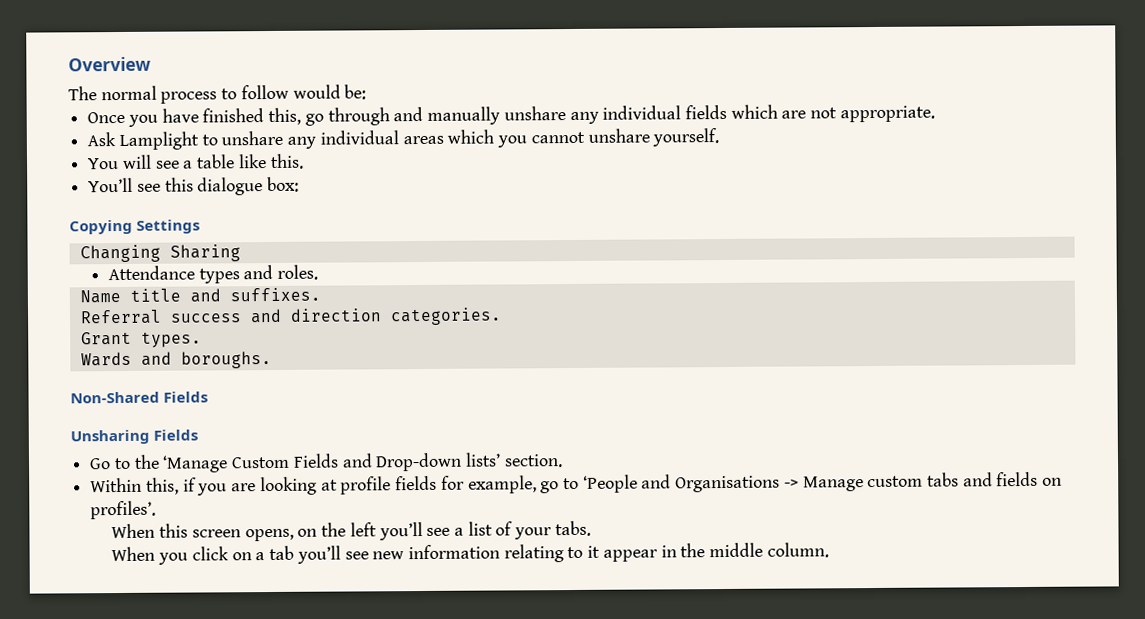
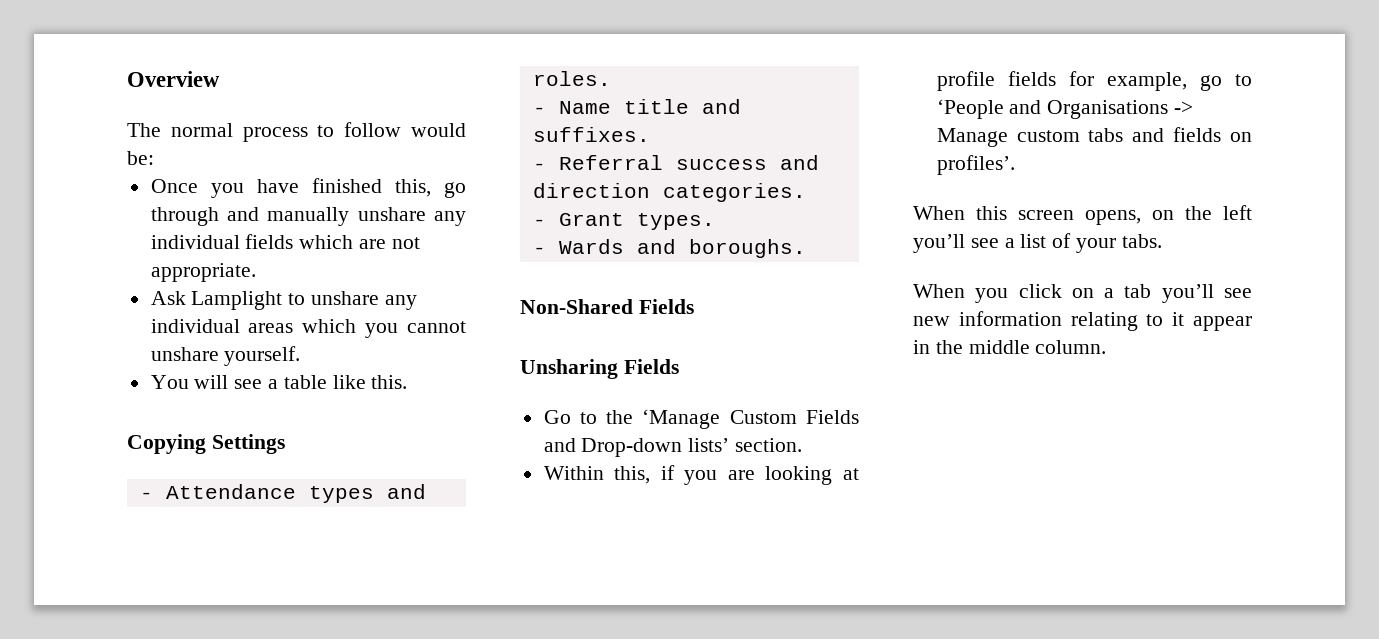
[88,176,300,196] // You’ll see this dialogue box: -> (408, 382) none
[79,244,241,263] Changing Sharing // -> [139,492,153,499] -
(319, 272) none -> [532,107,546,114] -
(321, 294) none -> [532,163,546,170] -
(502, 316) none -> [532,219,546,226] -
(202, 339) none -> [532,247,546,254] -

